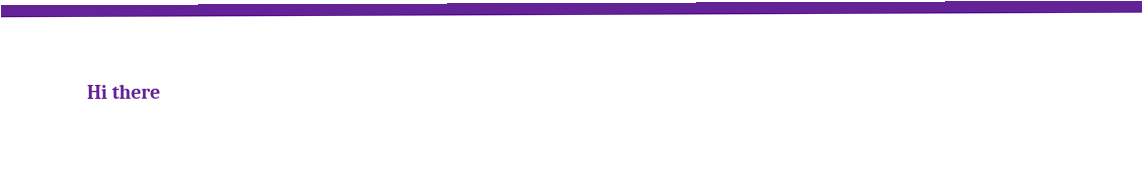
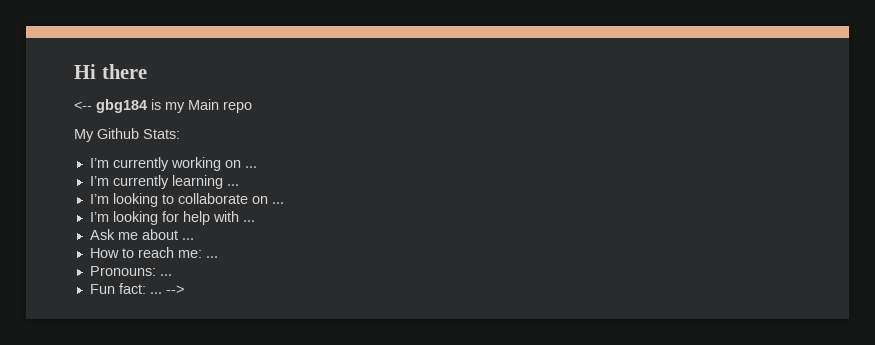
(162, 91) none -> [74,99,252,113] [74,128,180,142] [89,157,257,171] [89,175,239,189] [89,193,284,207] [89,211,255,225] [89,229,194,240] [89,247,218,258] [89,266,172,276] [89,283,184,294] // <-- gbg184 is my Main repo // My Github Stats: // I’m currently working on ... // I’m currently learning ... // I’m looking to collaborate on ... // I’m looking for help with ... // Ask me about ... // How to reach me: ... // Pronouns: ... // Fun fact: ... -->

